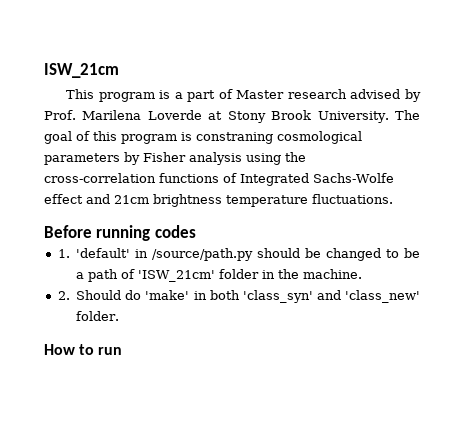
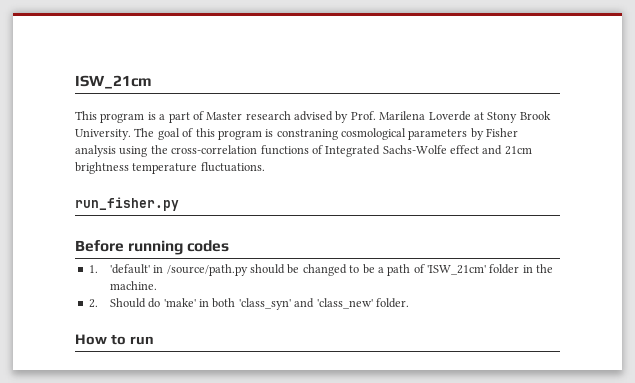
(393, 199) none -> [75,197,179,211] // run_fisher.py

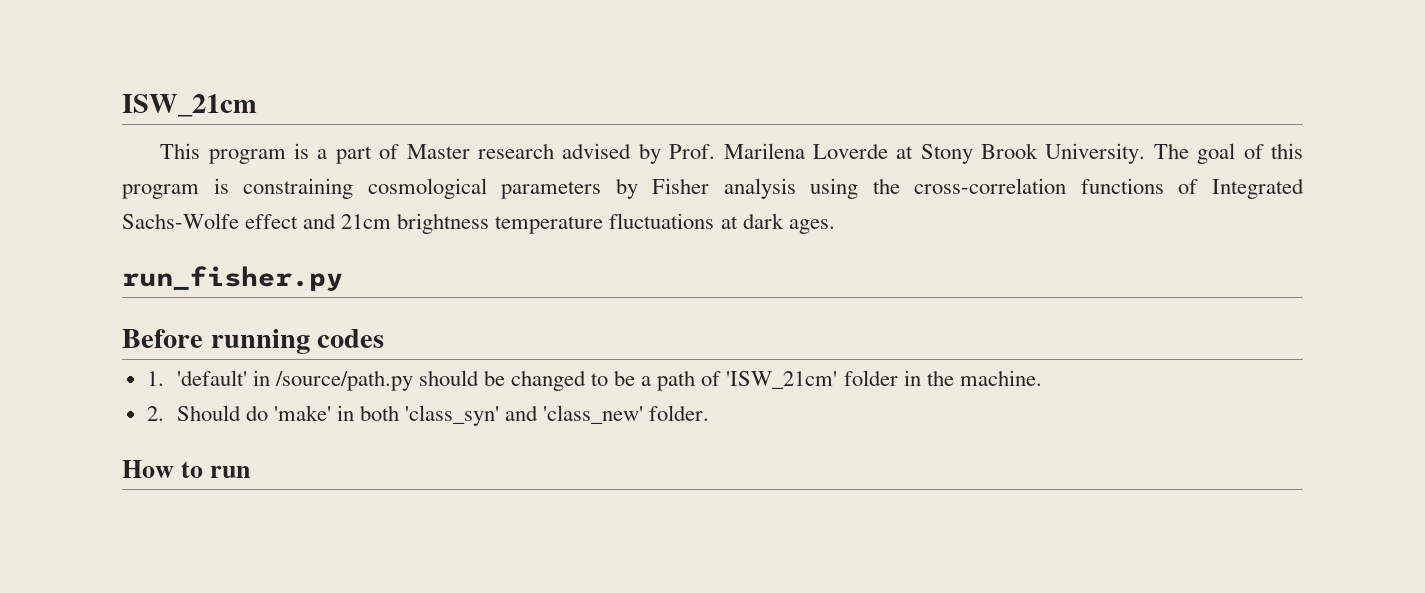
[276,129,338,140] constraning -> [243,178,354,199] constraining
[200,162,265,172] fluctuations. -> [609,213,835,234] fluctuations at dark ages.

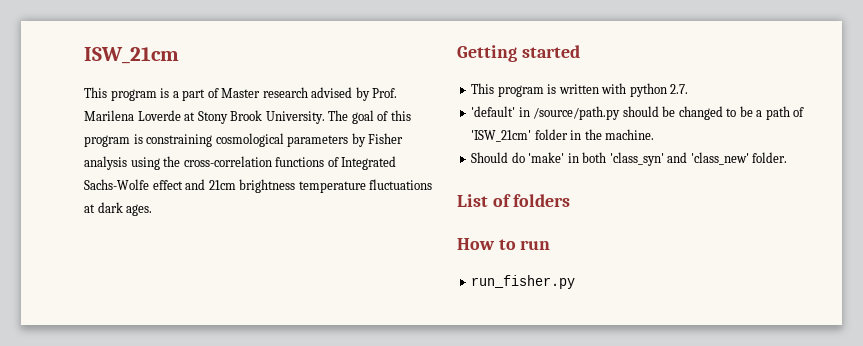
[122,266,343,291] [122,329,385,354] [146,371,164,386] run_fisher.py // Before running codes // 1. -> [457,45,580,62] [471,83,689,97] Getting started // This program is written with python 2.7. //
[146,406,164,421] 2. -> (655, 134) none
(710, 413) none -> [457,194,571,207] // List of folders
(251, 472) none -> [471,275,576,289] // run_fisher.py

